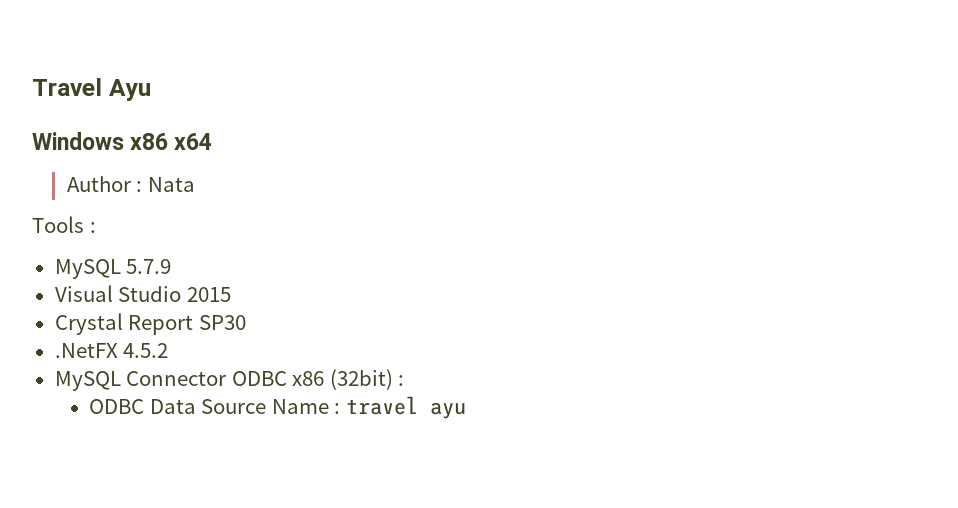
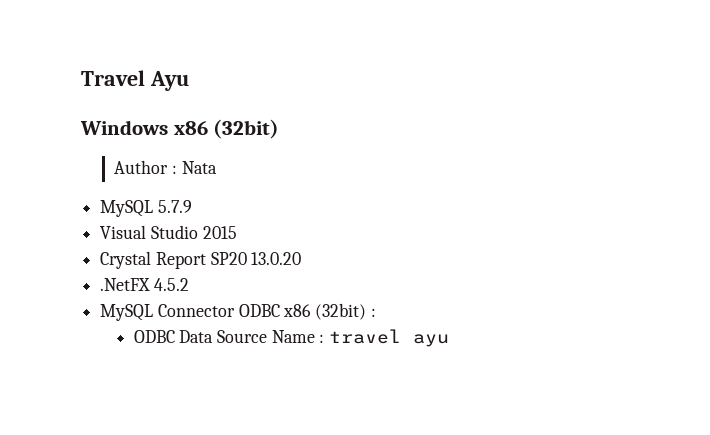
[174,133,213,150] x64 -> [213,119,280,139] (32bit)
[32,216,96,233] // Tools : -> (217, 167) none
[198,315,246,330] SP30 -> [210,252,302,265] SP20 13.0.20

